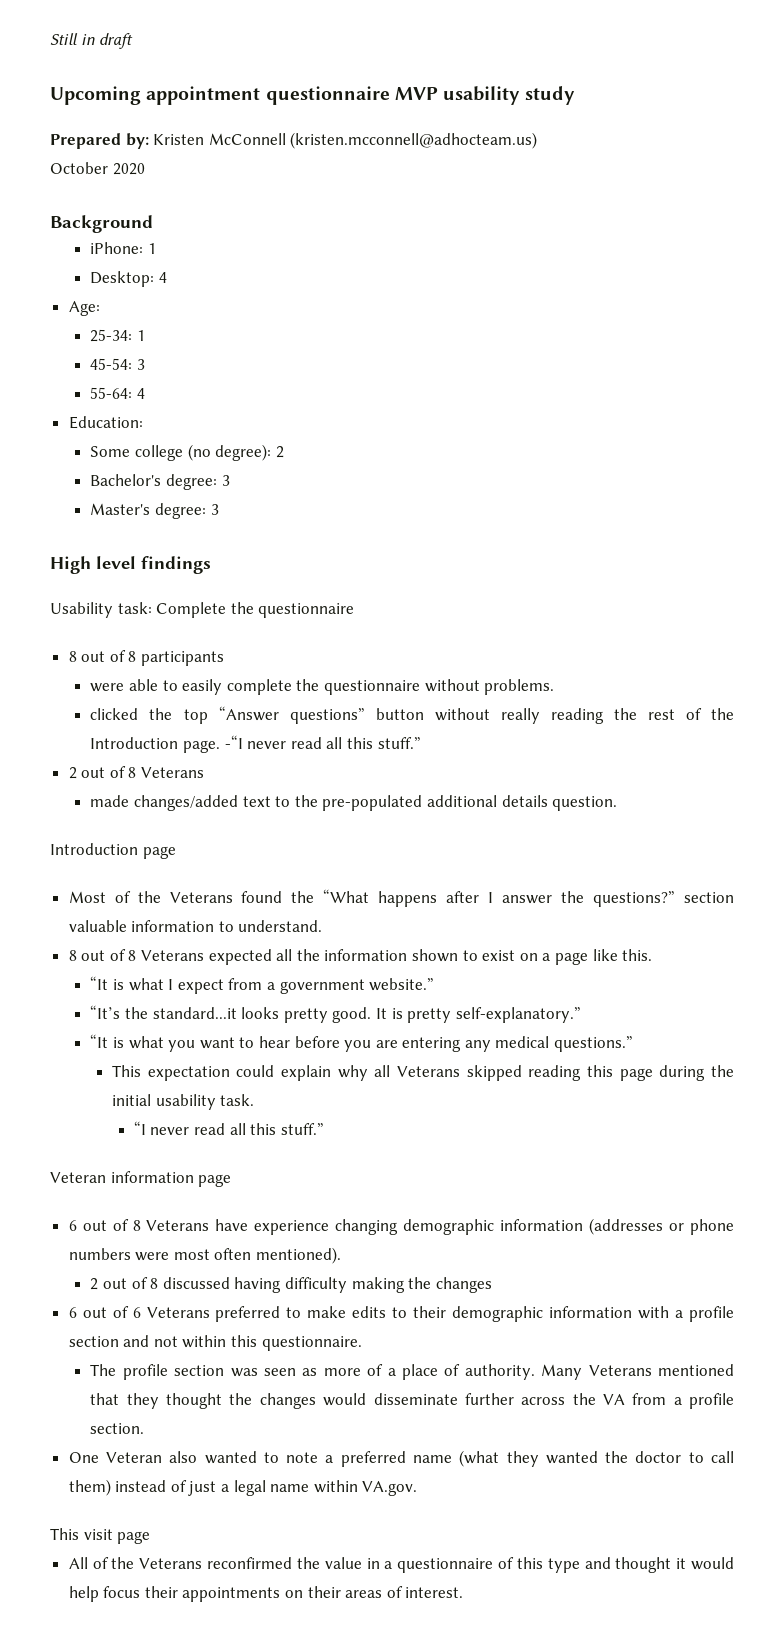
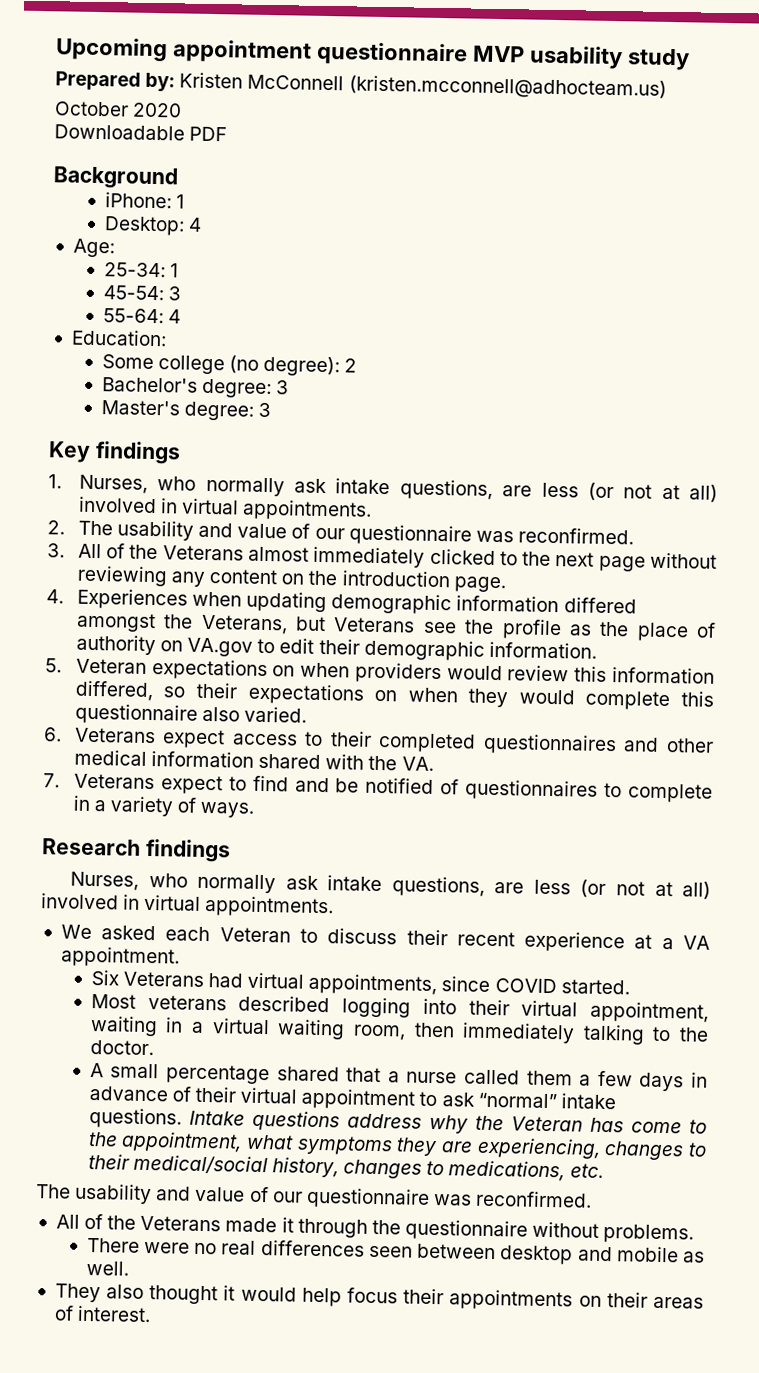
[50,33,134,49] Still in draft // -> (55, 49) none
(145, 169) none -> [54,124,228,142] // Downloadable PDF
[50,556,211,574] [50,602,355,618] [68,650,225,666] [90,679,555,695] [90,706,734,724] [90,735,421,753] [68,766,205,779] [90,795,618,811] [50,843,176,859] [68,889,734,907] [68,920,323,932] [68,949,653,965] [90,976,435,994] [90,1005,581,1023] [90,1034,634,1052] [112,1065,734,1081] [112,1094,255,1110] [133,1121,324,1135] [50,1171,232,1187] [68,1218,734,1235] [68,1247,342,1264] [90,1277,492,1293] [68,1306,734,1322] [68,1335,362,1351] [90,1364,734,1380] [90,1393,734,1409] [90,1423,145,1434] [68,1450,734,1467] [68,1479,418,1496] [50,1528,151,1544] [68,1557,611,1573] High level findings // Usability task: Complete the questionnaire // 8 out of 8 participants // were able to easily complete the questionnaire without problems. // clicked the top “Answer questions” button without really reading the rest of the Introduction page. -“I never read all this stuff.” // 2 out of 8 Veterans // made changes/added text to the pre-populated additional details question. // Introduction page // Most of the Veterans found the “What happens after I answer the questions?” section valuable information to understand. // 8 out of 8 Veterans expected all the information shown to exist on a page like this. // “It is what I expect from a government website.” // “It’s the standard...it looks pretty good. It is pretty self-explanatory.” // “It is what you want to hear before you are entering any medical questions.” // This expectation could explain why all Veterans skipped reading this page during the initial usability task. // “I never read all this stuff.” // Veteran information page // 6 out of 8 Veterans have experience changing demographic information (addresses or phone numbers were most often mentioned). // 2 out of 8 discussed having difficulty making the changes // 6 out of 6 Veterans preferred to make edits to their demographic information with a profile section and not within this questionnaire. // The profile section was seen as more of a place of authority. Many Veterans mentioned that they thought the changes would disseminate further across the VA from a profile section. // One Veteran also wanted to note a preferred name (what they wanted the doctor to call them) instead of just a legal name within VA.gov. // This visit page // All of the Veterans reconfirmed the value in a questionnaire of this type and -> [48,441,181,465] [48,474,718,503] [78,496,373,521] [47,520,634,546] [47,543,717,572] [76,565,506,593] [46,588,637,615] [75,612,716,642] [75,634,597,661] [45,658,715,684] [74,680,714,711] [74,703,308,725] [43,727,714,756] [73,749,434,771] [43,773,714,803] [72,795,255,818] [42,838,231,863] [70,871,711,900] [41,893,335,918] [60,924,710,953] [60,946,180,968] [90,970,630,996] [90,994,710,1023] [89,1016,709,1045] [89,1039,154,1056] [89,1062,708,1092] [88,1085,616,1110] [88,1107,707,1134] [87,1131,707,1161] [87,1153,604,1182] [36,1183,593,1209] [55,1213,695,1244] [86,1237,705,1265] [85,1260,129,1276] [54,1283,145,1303] Key findings // 1. Nurses, who normally ask intake questions, are less (or not at all) involved in virtual appointments. // 2. The usability and value of our questionnaire was reconfirmed. // 3. All of the Veterans almost immediately clicked to the next page without reviewing any content on the introduction page. // 4. Experiences when updating demographic information differed amongst the Veterans, but Veterans see the profile as the place of authority on VA.gov to edit their demographic information. // 5. Veteran expectations on when providers would review this information differed, so their expectations on when they would complete this questionnaire also varied. // 6. Veterans expect access to their completed questionnaires and other medical information shared with the VA. // 7. Veterans expect to find and be notified of questionnaires to complete in a variety of ways. // Research findings // Nurses, who normally ask intake questions, are less (or not at all) involved in virtual appointments. // We asked each Veteran to discuss their recent experience at a VA appointment. // Six Veterans had virtual appointments, since COVID started. // Most veterans described logging into their virtual appointment, waiting in a virtual waiting room, then immediately talking to the doctor. // A small percentage shared that a nurse called them a few days in advance of their virtual appointment to ask “normal” intake questions. Intake questions address why the Veteran has come to the appointment, what symptoms they are experiencing, changes to their medical/social history, changes to medications, etc. // The usability and value of our questionnaire was reconfirmed. // All of the Veterans made it through the questionnaire without problems. // There were no real differences seen between desktop and mobile as well. // They also

